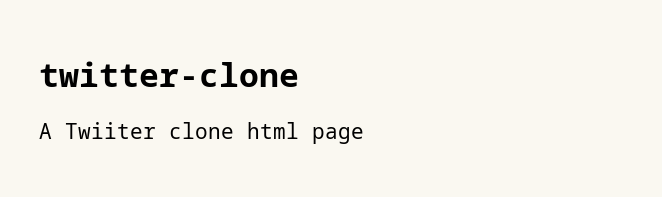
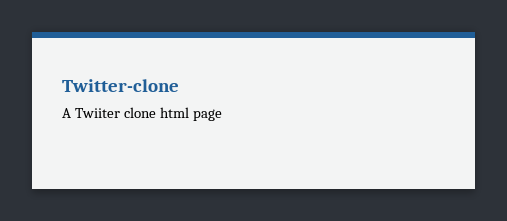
[39,61,299,87] twitter-clone -> [62,79,179,92] Twitter-clone

